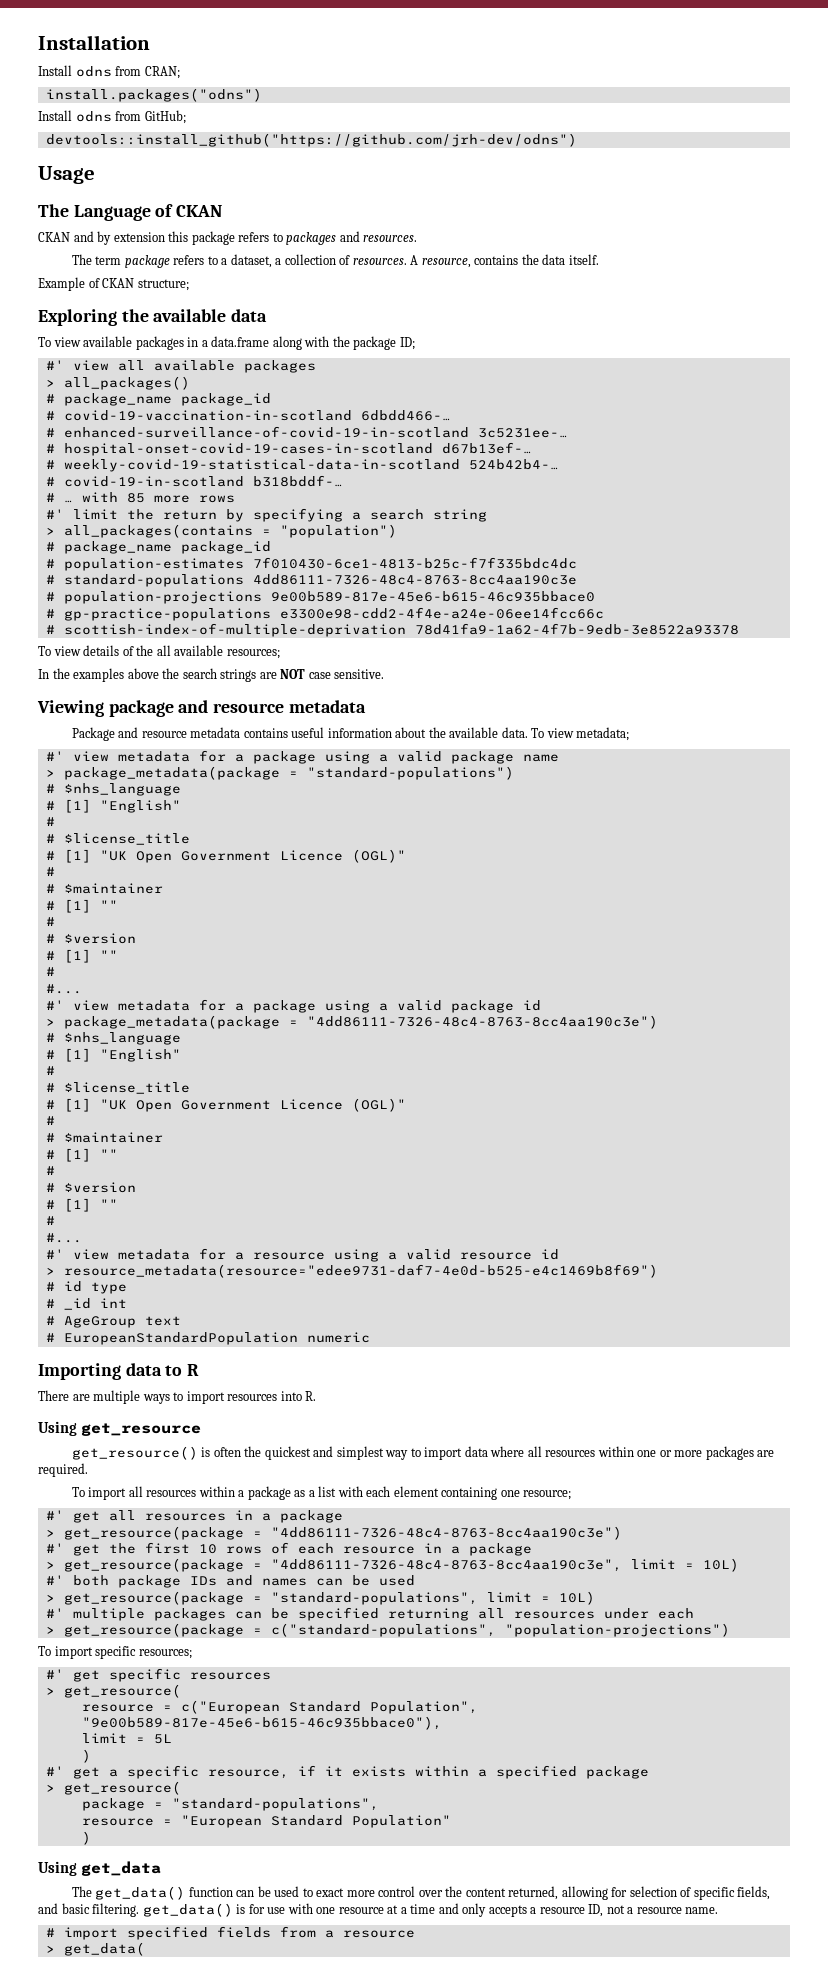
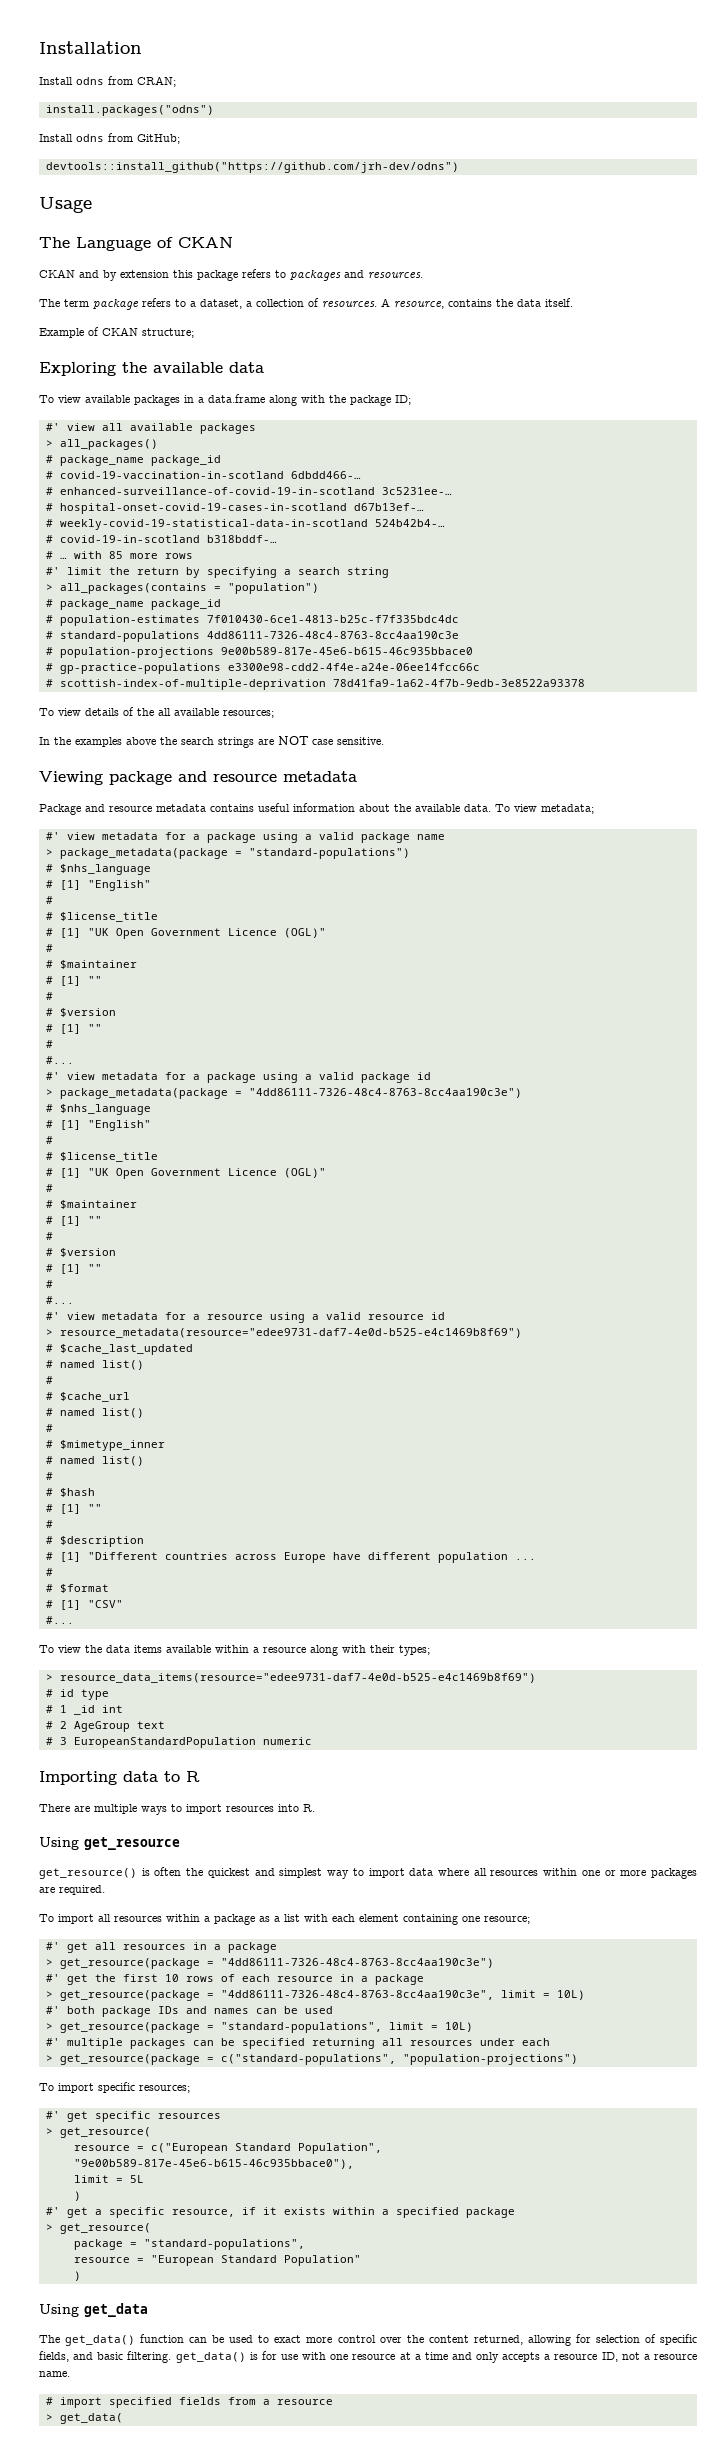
(658, 1271) none -> [45,1344,193,1355] [45,1360,144,1370] [45,1376,53,1384] [45,1392,130,1402] [45,1408,144,1418] [45,1424,53,1432] [45,1440,165,1451] [45,1456,144,1466] [45,1472,53,1480] [45,1488,95,1497] [45,1504,102,1514] [45,1520,53,1528] [45,1536,144,1547] [45,1552,536,1563] [45,1568,53,1576] [45,1584,109,1593] [45,1600,123,1610] [45,1616,74,1624] [39,1645,430,1656] [45,1673,536,1683] // # $cache_last_updated // # named list() // # // # $cache_url // # named list() // # // # $mimetype_inner // # named list() // # // # $hash // # [1] "" // # // # $description // # [1] "Different countries across Europe have different population ... // # // # $format // # [1] "CSV" // #... // To view the data items available within a resource along with their types; // > resource_data_items(resource="edee9731-daf7-4e0d-b525-e4c1469b8f69")
(55, 1303) none -> [59,1705,67,1713] 1
(55, 1320) none -> [59,1721,67,1729] 2
(55, 1337) none -> [59,1737,67,1745] 3

